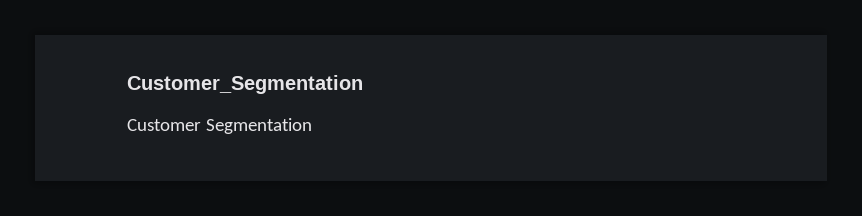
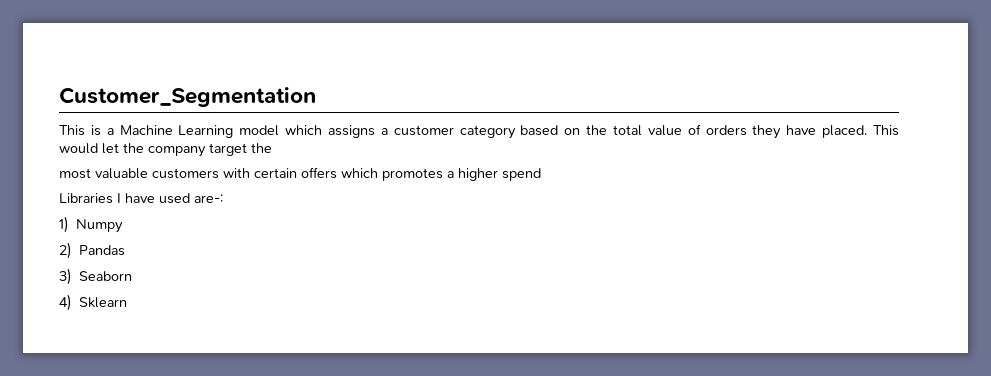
[127,118,312,134] Customer Segmentation -> [59,124,900,139] [59,143,272,157] [59,167,541,181] [59,193,223,204] [59,216,124,233] [59,242,126,259] [59,268,133,285] [59,294,128,311] This is a Machine Learning model which assigns a customer category based on the total value of orders they have placed. This would let the company target the // most valuable customers with certain offers which promotes a higher spend // Libraries I have used are-: // 1) Numpy // 2) Pandas // 3) Seaborn // 4) Sklearn

